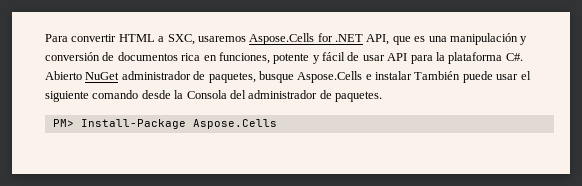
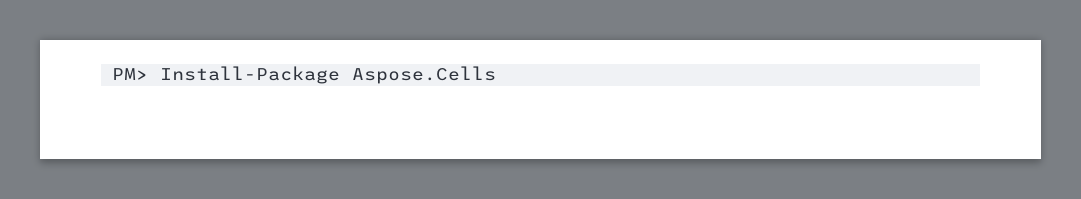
[45,33,528,45] [45,52,523,64] [45,71,531,83] [45,90,382,102] Para convertir HTML a SXC, usaremos Aspose.Cells for .NET API, que es una manipulación y conversión de documentos rica en funciones, potente y fácil de usar API para la plataforma C#. Abierto NuGet administrador de paquetes, busque Aspose.Cells e instalar También puede usar el siguiente comando desde la Consola del administrador de paquetes. // -> (111, 74) none

